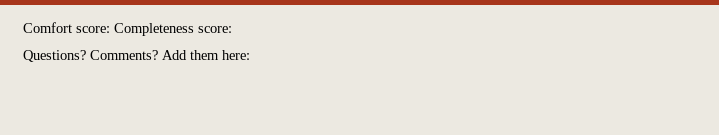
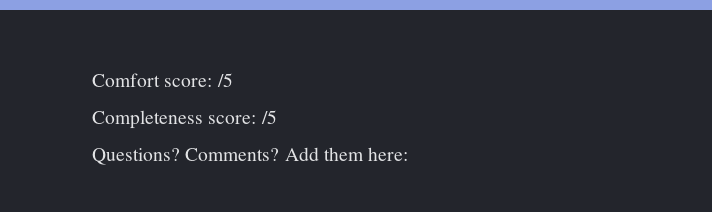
(110, 29) none -> [216,73,233,87] /5 //
(232, 29) none -> [260,110,277,124] /5

